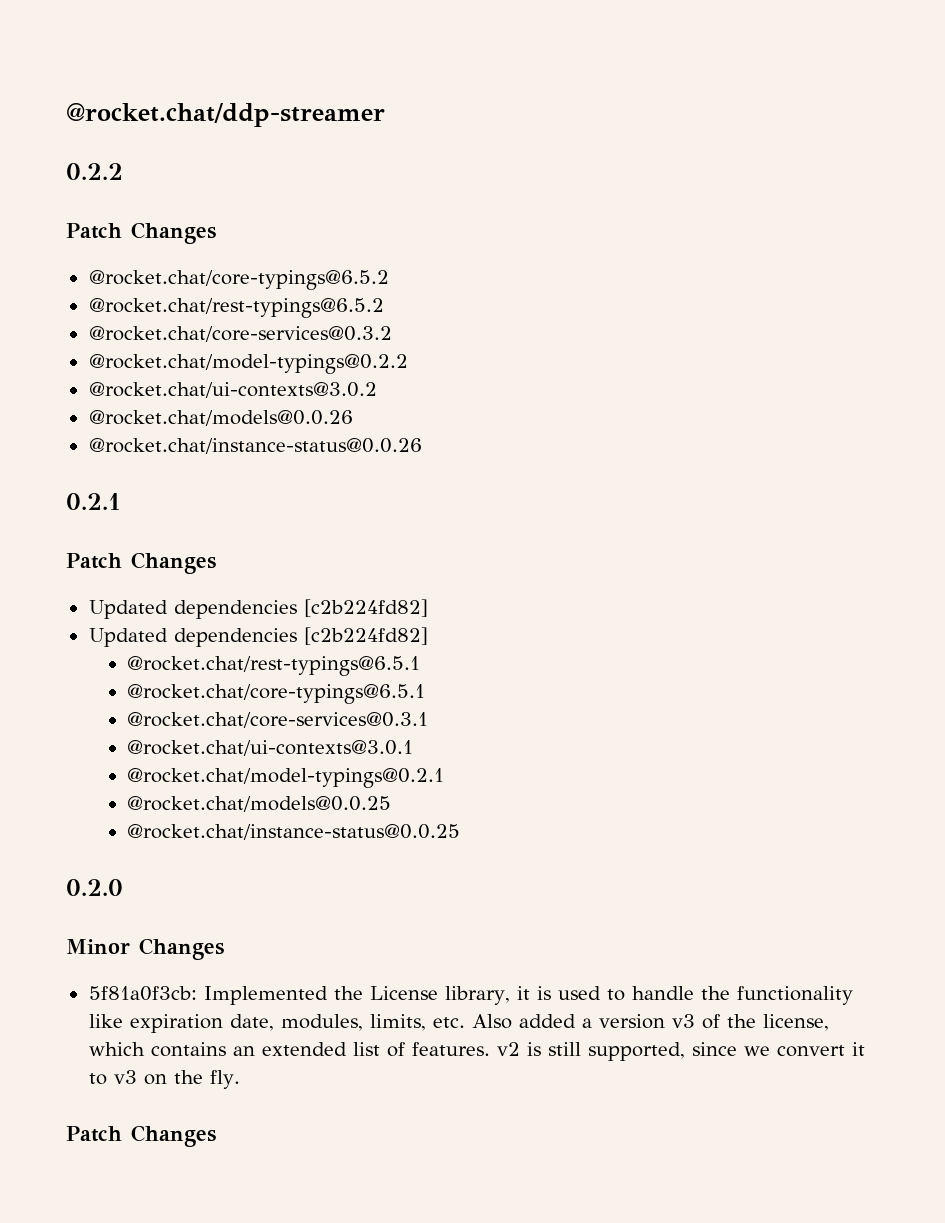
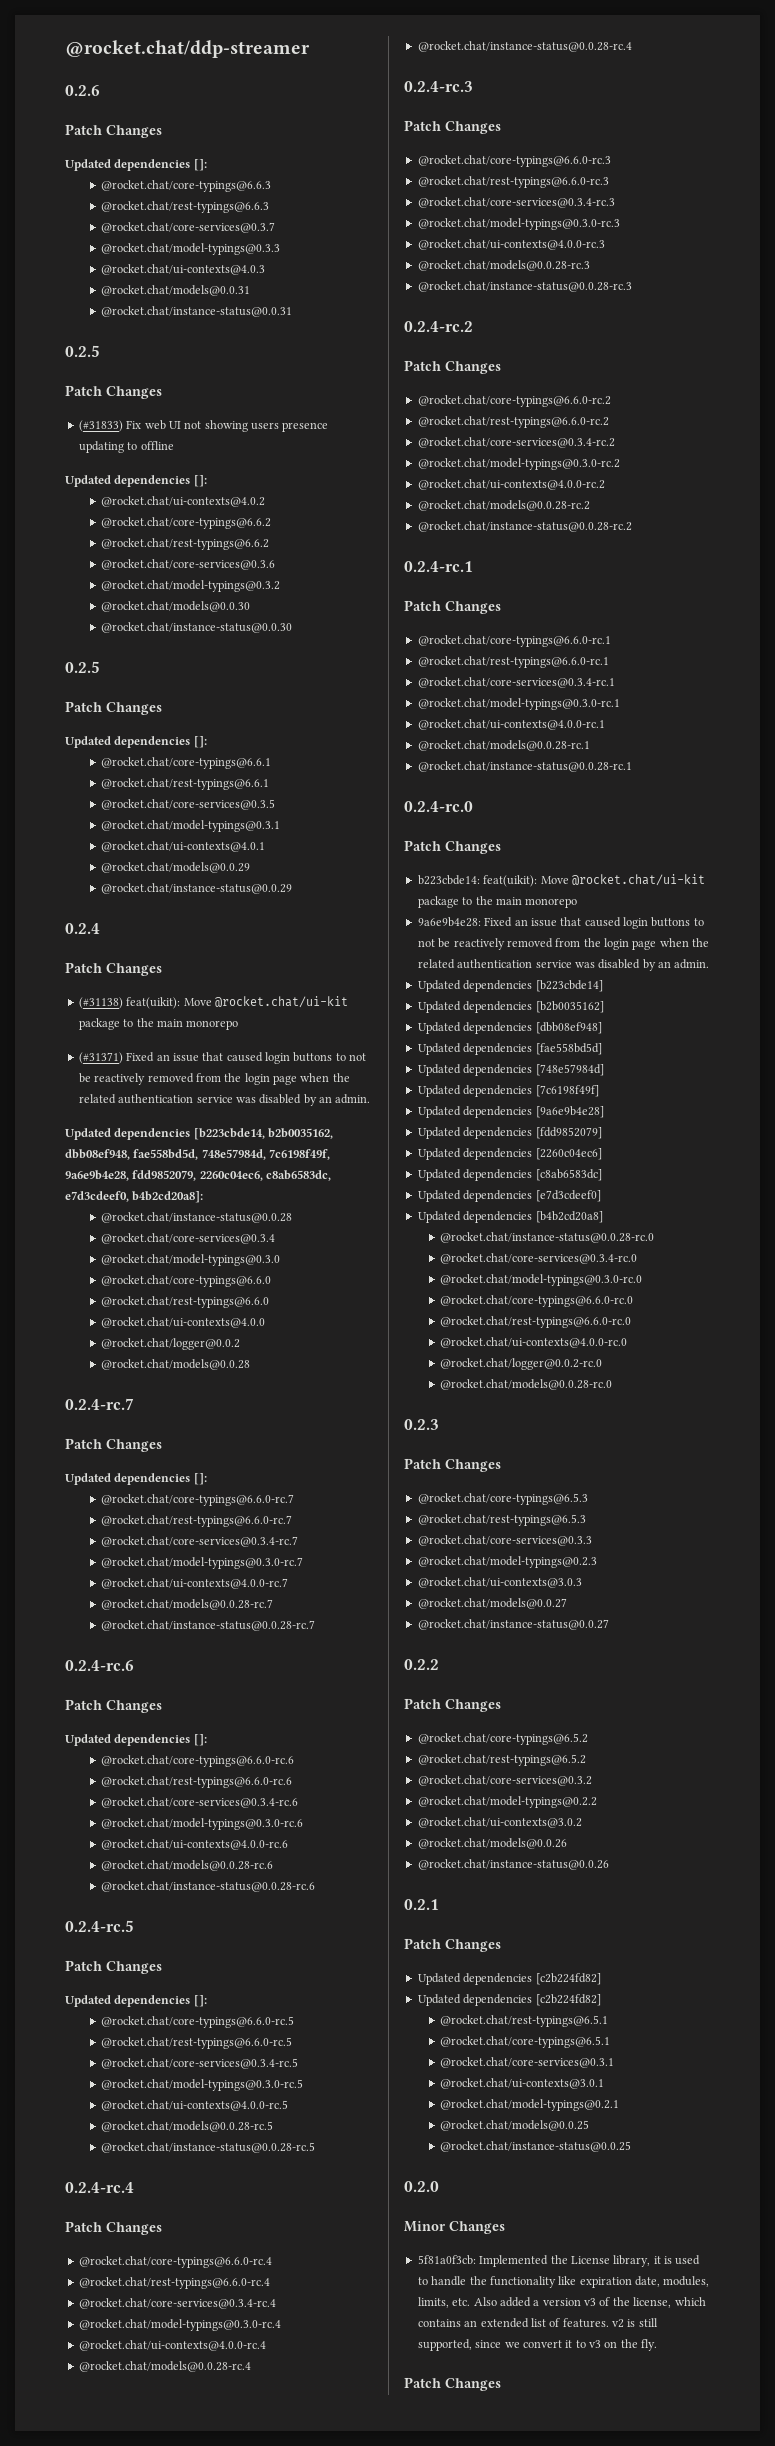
(385, 115) none -> [65,85,100,96] [65,124,162,138] [65,159,207,171] [101,180,272,192] [101,201,270,213] [101,222,276,233] [101,243,281,255] [101,264,266,275] [101,285,251,296] [101,306,293,317] [65,345,100,357] [65,385,162,399] [78,420,329,432] [78,441,174,453] [65,475,207,487] [101,496,266,507] [101,517,272,529] [101,538,270,550] [101,559,276,570] [101,580,281,592] [101,601,251,612] [101,622,293,633] [65,661,100,673] [65,701,162,715] [65,736,207,748] [101,757,272,769] [101,778,270,790] [101,799,276,810] [101,820,281,832] [101,841,266,852] [101,862,251,873] [101,883,293,894] [65,923,100,934] [65,962,162,976] [78,996,348,1009] [78,1018,239,1030] [78,1052,367,1064] [78,1073,350,1085] [78,1094,371,1106] [65,1128,334,1140] [65,1149,331,1160] [65,1170,332,1181] [65,1191,204,1203] [101,1212,293,1223] [101,1233,276,1244] [101,1254,281,1266] [101,1275,272,1287] [101,1296,270,1308] [101,1317,266,1328] [101,1338,241,1350] [101,1359,251,1370] [65,1398,134,1410] [65,1438,162,1452] [65,1473,207,1485] [101,1494,295,1506] [101,1515,293,1527] [101,1536,299,1547] [101,1557,304,1569] [101,1578,289,1589] [101,1599,274,1610] [101,1620,316,1631] [65,1660,134,1671] [65,1699,162,1713] [65,1734,207,1746] [101,1755,295,1767] [101,1776,293,1788] [101,1797,299,1808] [101,1818,304,1830] [101,1839,289,1850] [101,1860,274,1871] [101,1881,316,1892] [65,1920,134,1932] [65,1960,162,1974] [65,1995,207,2007] [101,2016,295,2028] [101,2037,293,2049] [101,2058,299,2069] [101,2079,304,2091] [101,2100,289,2111] [101,2121,274,2132] [101,2142,316,2153] [65,2182,134,2193] [65,2221,162,2235] [78,2256,272,2268] [78,2277,270,2289] [78,2298,276,2309] [78,2319,281,2331] [78,2340,266,2351] [78,2361,251,2372] [417,41,632,52] [404,81,473,92] [404,120,501,134] [417,155,611,167] [417,176,609,188] [417,197,615,208] [417,218,620,230] [417,239,605,250] [417,260,590,271] [417,281,632,292] [404,321,473,332] [404,360,501,374] [417,395,611,407] [417,416,609,428] [417,437,615,448] [417,458,620,470] [417,479,605,490] [417,500,590,511] [417,521,632,532] [404,561,473,572] [404,600,501,614] [417,635,611,647] [417,656,609,668] [417,677,615,688] [417,698,620,710] [417,719,605,730] [417,740,590,751] [417,761,632,772] [404,801,473,812] [404,840,501,854] [417,874,705,887] [417,896,578,908] [417,917,704,929] [417,938,710,950] [417,959,710,971] [417,980,603,992] [417,1001,604,1013] [417,1022,602,1034] [417,1043,602,1055] [417,1064,604,1076] [417,1085,599,1097] [417,1106,604,1118] [417,1127,602,1139] [417,1148,602,1160] [417,1169,602,1181] [417,1190,601,1202] [417,1211,603,1223] [440,1232,655,1243] [440,1253,638,1264] [440,1274,643,1286] [440,1295,634,1307] [440,1316,632,1328] [440,1337,628,1348] [440,1358,603,1370] [440,1379,613,1390] [404,1419,439,1430] [404,1458,501,1472] [417,1493,588,1505] [417,1514,586,1526] [417,1535,592,1546] [417,1556,597,1568] [417,1577,582,1588] [417,1598,567,1609] [417,1619,609,1630] // 0.2.6 // Patch Changes // Updated dependencies []: // @rocket.chat/core-typings@6.6.3 // @rocket.chat/rest-typings@6.6.3 // @rocket.chat/core-services@0.3.7 // @rocket.chat/model-typings@0.3.3 // @rocket.chat/ui-contexts@4.0.3 // @rocket.chat/models@0.0.31 // @rocket.chat/instance-status@0.0.31 // 0.2.5 // Patch Changes // (#31833) Fix web UI not showing users presence updating to offline // Updated dependencies []: // @rocket.chat/ui-contexts@4.0.2 // @rocket.chat/core-typings@6.6.2 // @rocket.chat/rest-typings@6.6.2 // @rocket.chat/core-services@0.3.6 // @rocket.chat/model-typings@0.3.2 // @rocket.chat/models@0.0.30 // @rocket.chat/instance-status@0.0.30 // 0.2.5 // Patch Changes // Updated dependencies []: // @rocket.chat/core-typings@6.6.1 // @rocket.chat/rest-typings@6.6.1 // @rocket.chat/core-services@0.3.5 // @rocket.chat/model-typings@0.3.1 // @rocket.chat/ui-contexts@4.0.1 // @rocket.chat/models@0.0.29 // @rocket.chat/instance-status@0.0.29 // 0.2.4 // Patch Changes // (#31138) feat(uikit): Move @rocket.chat/ui-kit package to the main monorepo // (#31371) Fixed an issue that caused login buttons to not be reactively removed from the login page when the related authentication service was disabled by an admin. // Updated dependencies [b223cbde14, b2b0035162, dbb08ef948, fae558bd5d, 748e57984d, 7c6198f49f, 9a6e9b4e28, fdd9852079, 2260c04ec6, c8ab6583dc, e7d3cdeef0, b4b2cd20a8]: // @rocket.chat/instance-status@0.0.28 // @rocket.chat/core-services@0.3.4 // @rocket.chat/model-typings@0.3.0 // @rocket.chat/core-typings@6.6.0 // @rocket.chat/rest-typings@6.6.0 // @rocket.chat/ui-contexts@4.0.0 // @rocket.chat/logger@0.0.2 // @rocket.chat/models@0.0.28 // 0.2.4-rc.7 // Patch Changes // Updated dependencies []: // @rocket.chat/core-typings@6.6.0-rc.7 // @rocket.chat/rest-typings@6.6.0-rc.7 // @rocket.chat/core-services@0.3.4-rc.7 // @rocket.chat/model-typings@0.3.0-rc.7 // @rocket.chat/ui-contexts@4.0.0-rc.7 // @rocket.chat/models@0.0.28-rc.7 // @rocket.chat/instance-status@0.0.28-rc.7 // 0.2.4-rc.6 // Patch Changes // Updated dependencies []: // @rocket.chat/core-typings@6.6.0-rc.6 // @rocket.chat/rest-typings@6.6.0-rc.6 // @rocket.chat/core-services@0.3.4-rc.6 // @rocket.chat/model-typings@0.3.0-rc.6 // @rocket.chat/ui-contexts@4.0.0-rc.6 // @rocket.chat/models@0.0.28-rc.6 // @rocket.chat/instance-status@0.0.28-rc.6 // 0.2.4-rc.5 // Patch Changes // Updated dependencies []: // @rocket.chat/core-typings@6.6.0-rc.5 // @rocket.chat/rest-typings@6.6.0-rc.5 // @rocket.chat/core-services@0.3.4-rc.5 // @rocket.chat/model-typings@0.3.0-rc.5 // @rocket.chat/ui-contexts@4.0.0-rc.5 // @rocket.chat/models@0.0.28-rc.5 // @rocket.chat/instance-status@0.0.28-rc.5 // 0.2.4-rc.4 // Patch Changes // @rocket.chat/core-typings@6.6.0-rc.4 // @rocket.chat/rest-typings@6.6.0-rc.4 // @rocket.chat/core-services@0.3.4-rc.4 // @rocket.chat/model-typings@0.3.0-rc.4 // @rocket.chat/ui-contexts@4.0.0-rc.4 // @rocket.chat/models@0.0.28-rc.4 // @rocket.chat/instance-status@0.0.28-rc.4 // 0.2.4-rc.3 // Patch Changes // @rocket.chat/core-typings@6.6.0-rc.3 // @rocket.chat/rest-typings@6.6.0-rc.3 // @rocket.chat/core-services@0.3.4-rc.3 // @rocket.chat/model-typings@0.3.0-rc.3 // @rocket.chat/ui-contexts@4.0.0-rc.3 // @rocket.chat/models@0.0.28-rc.3 // @rocket.chat/instance-status@0.0.28-rc.3 // 0.2.4-rc.2 // Patch Changes // @rocket.chat/core-typings@6.6.0-rc.2 // @rocket.chat/rest-typings@6.6.0-rc.2 // @rocket.chat/core-services@0.3.4-rc.2 // @rocket.chat/model-typings@0.3.0-rc.2 // @rocket.chat/ui-contexts@4.0.0-rc.2 // @rocket.chat/models@0.0.28-rc.2 // @rocket.chat/instance-status@0.0.28-rc.2 // 0.2.4-rc.1 // Patch Changes // @rocket.chat/core-typings@6.6.0-rc.1 // @rocket.chat/rest-typings@6.6.0-rc.1 // @rocket.chat/core-services@0.3.4-rc.1 // @rocket.chat/model-typings@0.3.0-rc.1 // @rocket.chat/ui-contexts@4.0.0-rc.1 // @rocket.chat/models@0.0.28-rc.1 // @rocket.chat/instance-status@0.0.28-rc.1 // 0.2.4-rc.0 // Patch Changes // b223cbde14: feat(uikit): Move @rocket.chat/ui-kit package to the main monorepo // 9a6e9b4e28: Fixed an issue that caused login buttons to not be reactively removed from the login page when the related authentication service was disabled by an admin. // Updated dependencies [b223cbde14] // Updated dependencies [b2b0035162] // Updated dependencies [dbb08ef948] // Updated dependencies [fae558bd5d] // Updated dependencies [748e57984d] // Updated dependencies [7c6198f49f] // Updated dependencies [9a6e9b4e28] // Updated dependencies [fdd9852079] // Updated dependencies [2260c04ec6] // Updated dependencies [c8ab6583dc] // Updated dependencies [e7d3cdeef0] // Updated dependencies [b4b2cd20a8] // @rocket.chat/instance-status@0.0.28-rc.0 // @rocket.chat/core-services@0.3.4-rc.0 // @rocket.chat/model-typings@0.3.0-rc.0 // @rocket.chat/core-typings@6.6.0-rc.0 // @rocket.chat/rest-typings@6.6.0-rc.0 // @rocket.chat/ui-contexts@4.0.0-rc.0 // @rocket.chat/logger@0.0.2-rc.0 // @rocket.chat/models@0.0.28-rc.0 // 0.2.3 // Patch Changes // @rocket.chat/core-typings@6.5.3 // @rocket.chat/rest-typings@6.5.3 // @rocket.chat/core-services@0.3.3 // @rocket.chat/model-typings@0.2.3 // @rocket.chat/ui-contexts@3.0.3 // @rocket.chat/models@0.0.27 // @rocket.chat/instance-status@0.0.27

